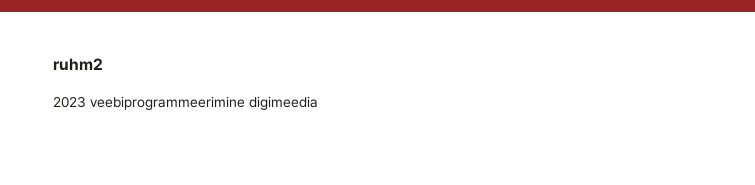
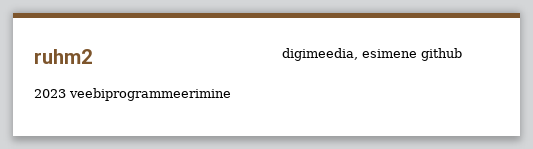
[249,96,318,110] digimeedia -> [282,48,462,61] digimeedia, esimene github

